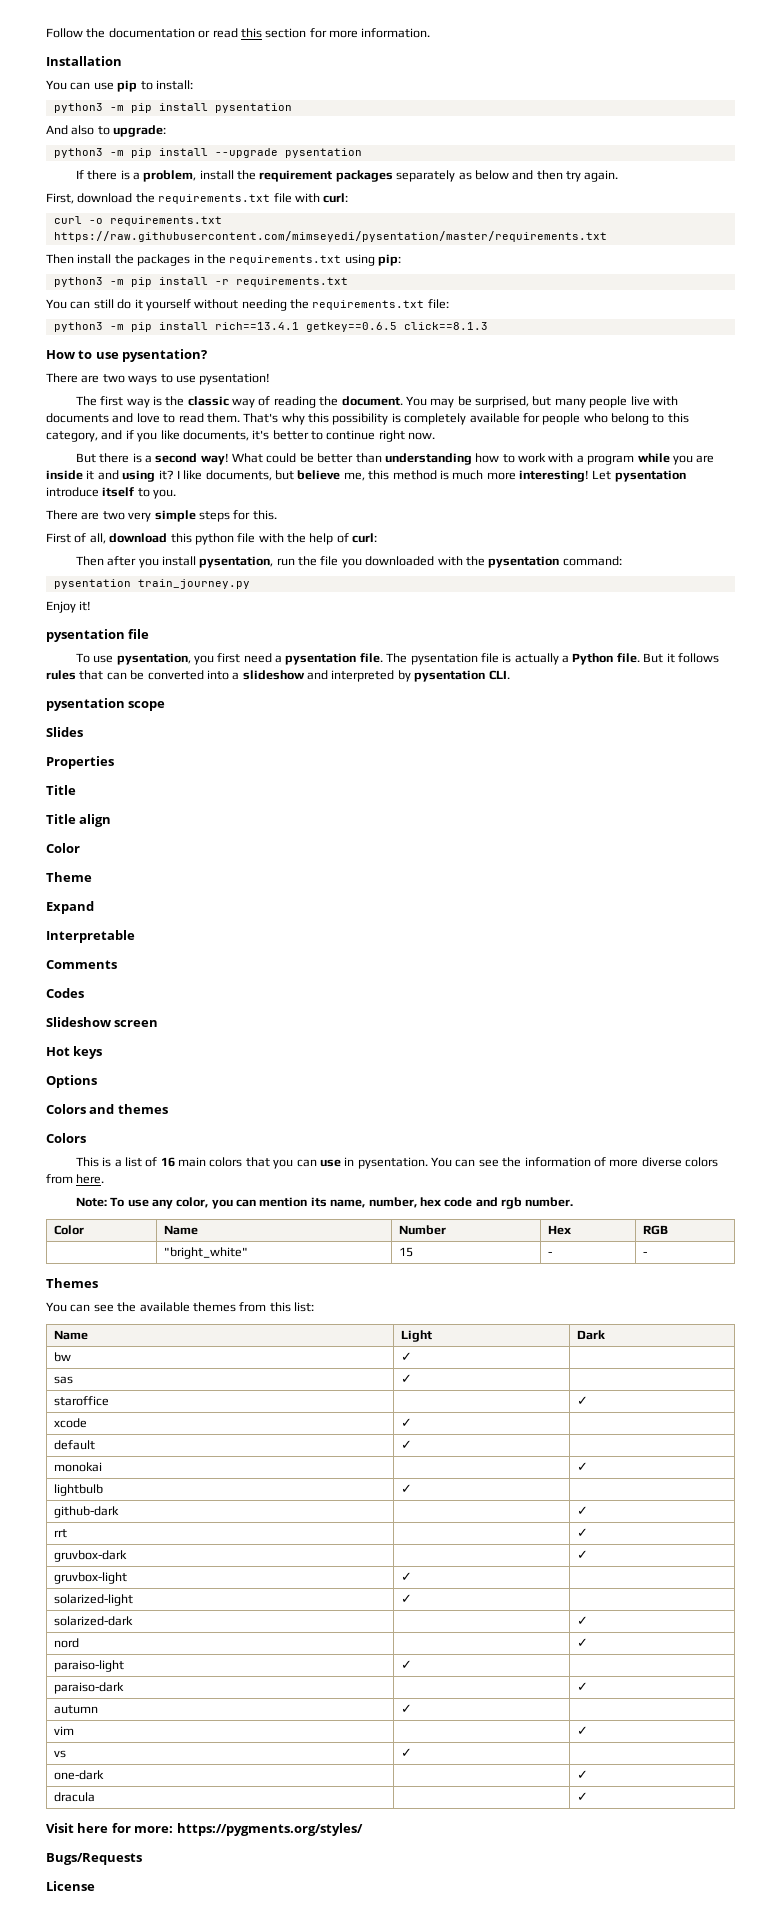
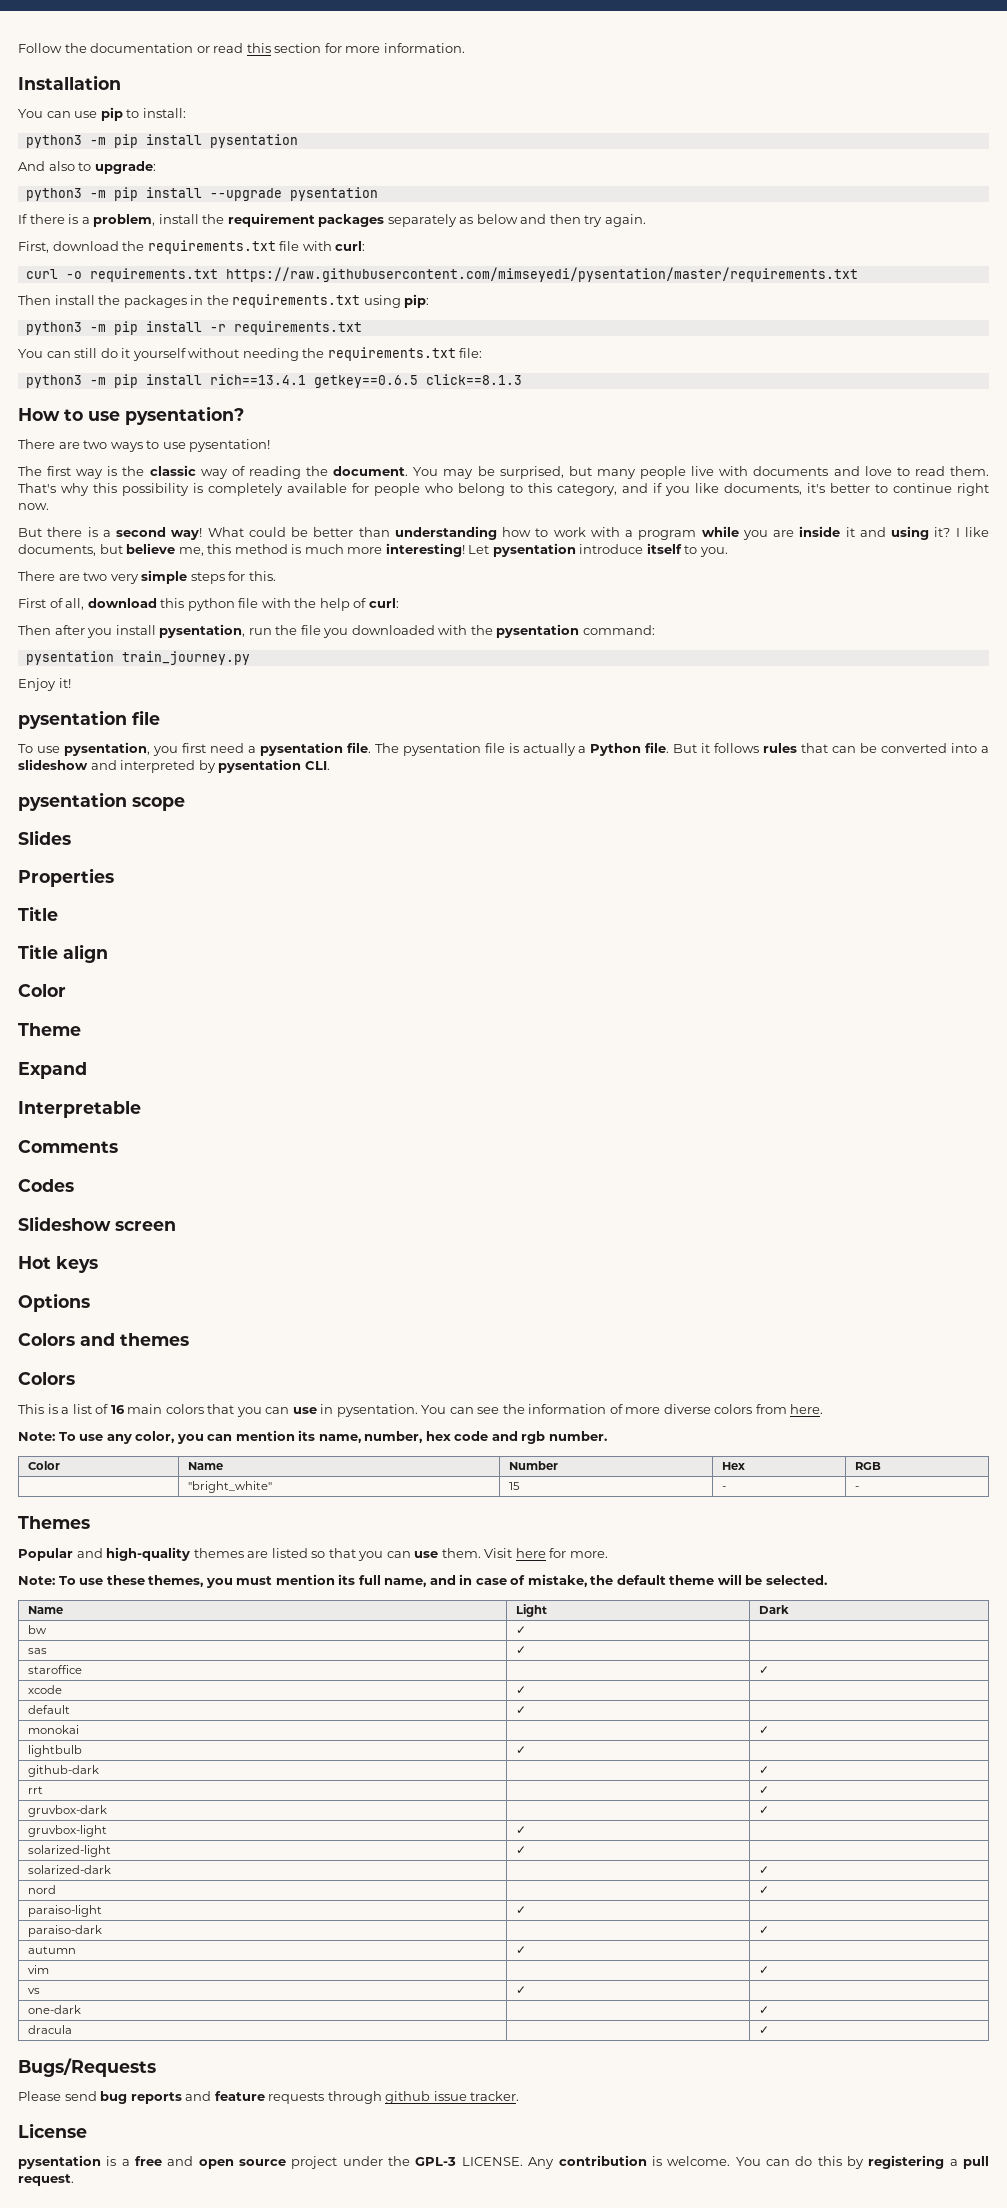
[46,1302,314,1312] You can see the available themes from this list: -> [18,1547,608,1561] [18,1574,827,1588] Popular and high-quality themes are listed so that you can use them. Visit here for more. // Note: To use these themes, you must mention its full name, and in case of mistake, the default theme will be selected.
[46,1823,363,1836] [46,1853,142,1865] [46,1881,95,1891] Visit here for more: https://pygments.org/styles/ // Bugs/Requests // License -> [18,2058,156,2077] [18,2091,520,2104] [18,2123,87,2138] [18,2155,989,2169] [18,2174,74,2186] Bugs/Requests // Please send bug reports and feature requests through github issue tracker. // License // pysentation is a free and open source project under the GPL-3 LICENSE. Any contribution is welcome. You can do this by registering a pull request.

